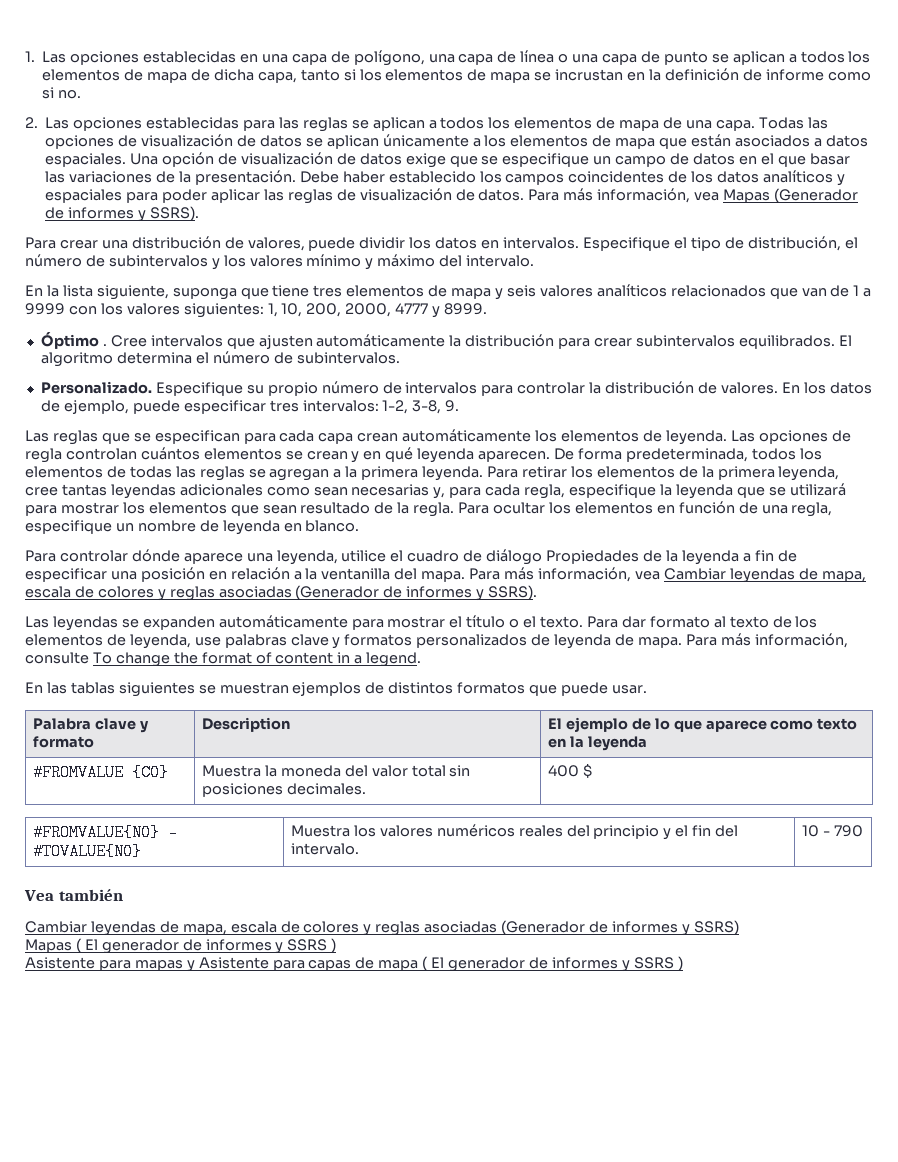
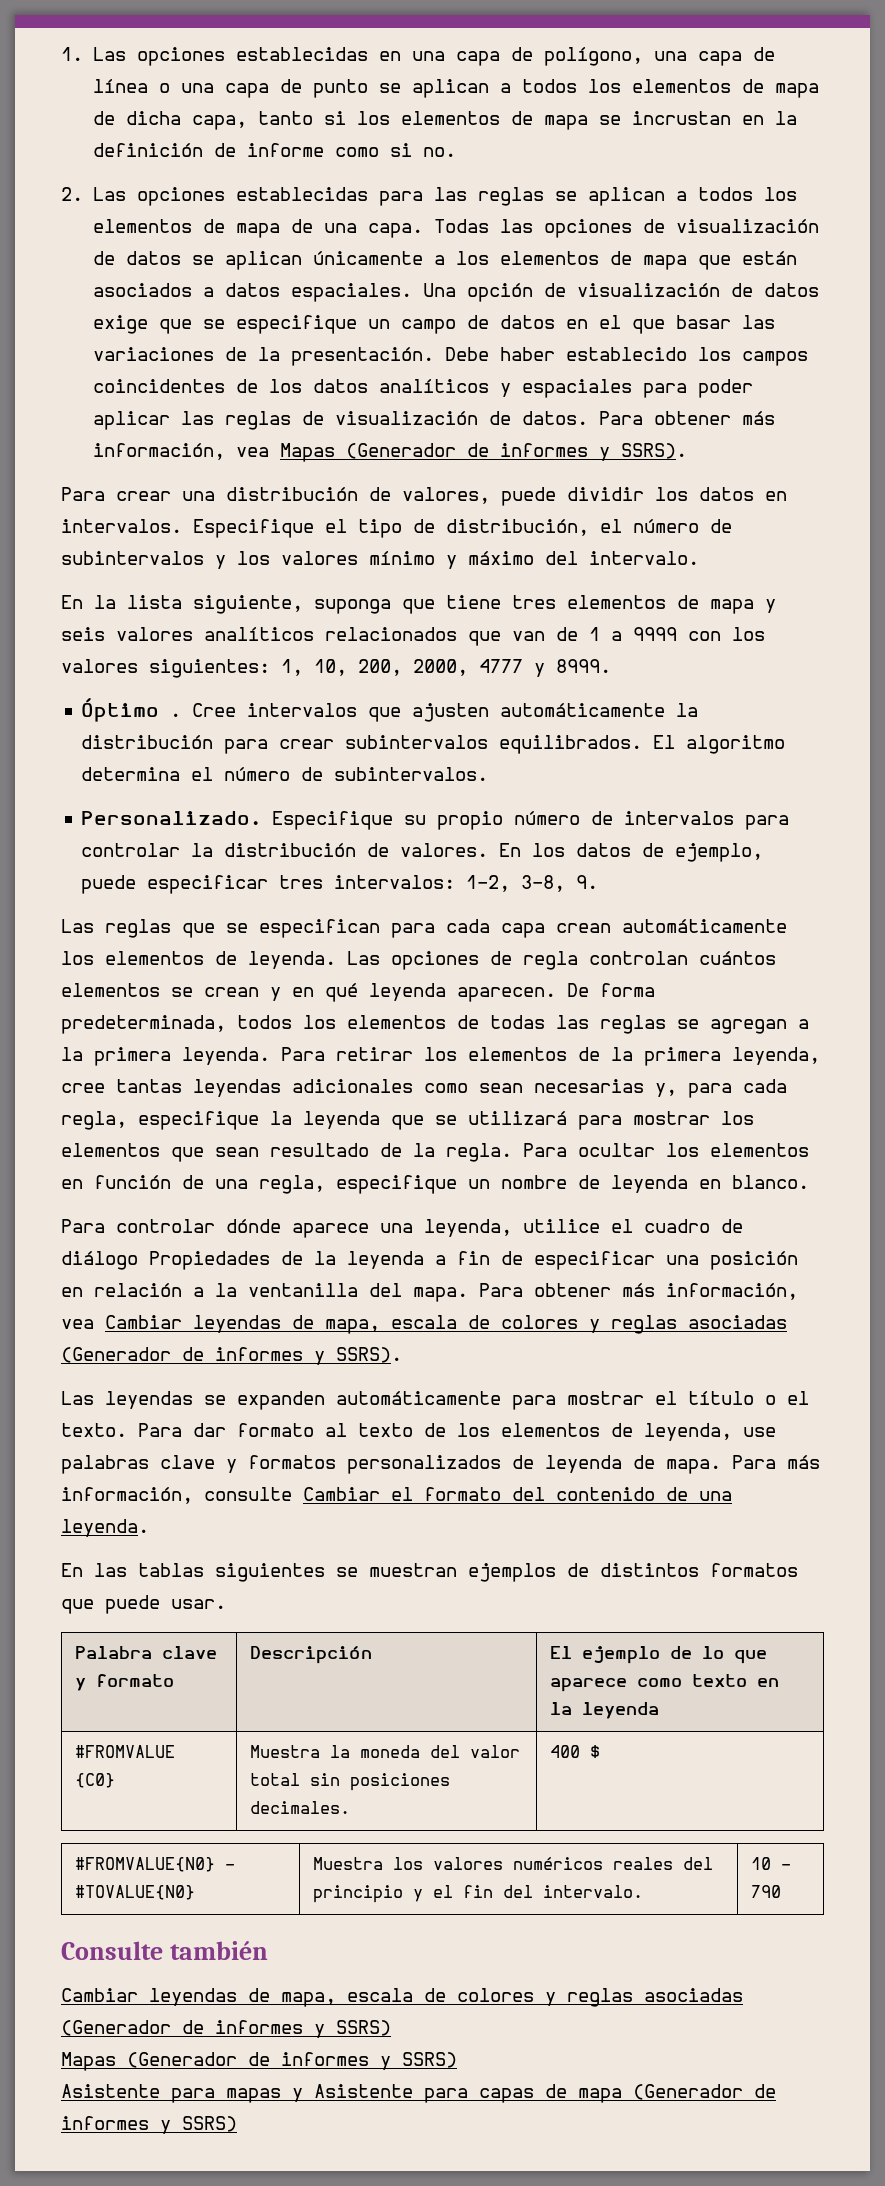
(560, 195) none -> [653,411,731,425] obtener
(501, 574) none -> [534,1283,611,1297] obtener
[92,652,422,667] To change the format of content in a legend. -> [303,1487,732,1501] [61,1519,149,1537] Cambiar el formato del contenido de una leyenda.
[201,717,290,732] Description -> [249,1646,372,1664] Descripción
[24,890,54,901] Vea -> [61,1941,163,1960] Consulte
[75,938,337,954] ( El generador de informes y SSRS ) -> [127,2052,457,2070] (Generador de informes y SSRS)
[422,956,683,972] ( El generador de informes y SSRS ) -> [633,2084,776,2100] [61,2116,237,2134] (Generador de informes y SSRS)

